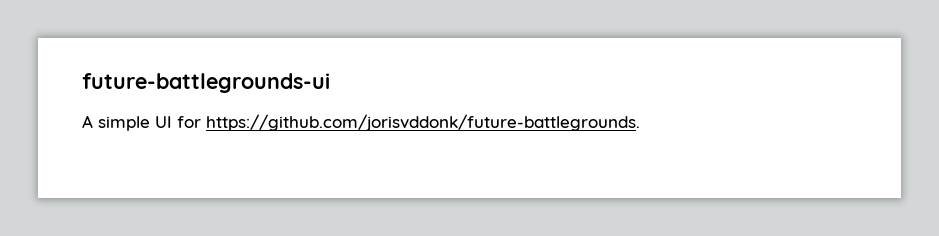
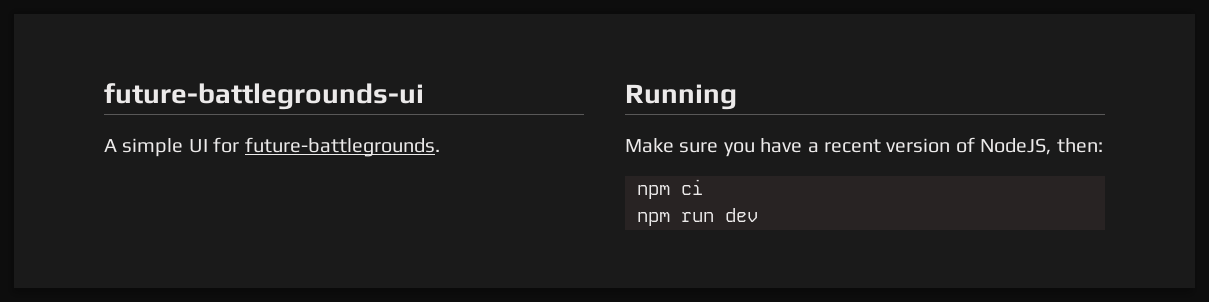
[206,114,640,131] https://github.com/jorisvddonk/future-battlegrounds. -> [244,137,440,157] [625,84,737,110] [625,137,1103,157] [637,179,703,199] [637,208,758,226] future-battlegrounds. // Running // Make sure you have a recent version of NodeJS, then: // npm ci // npm run dev

